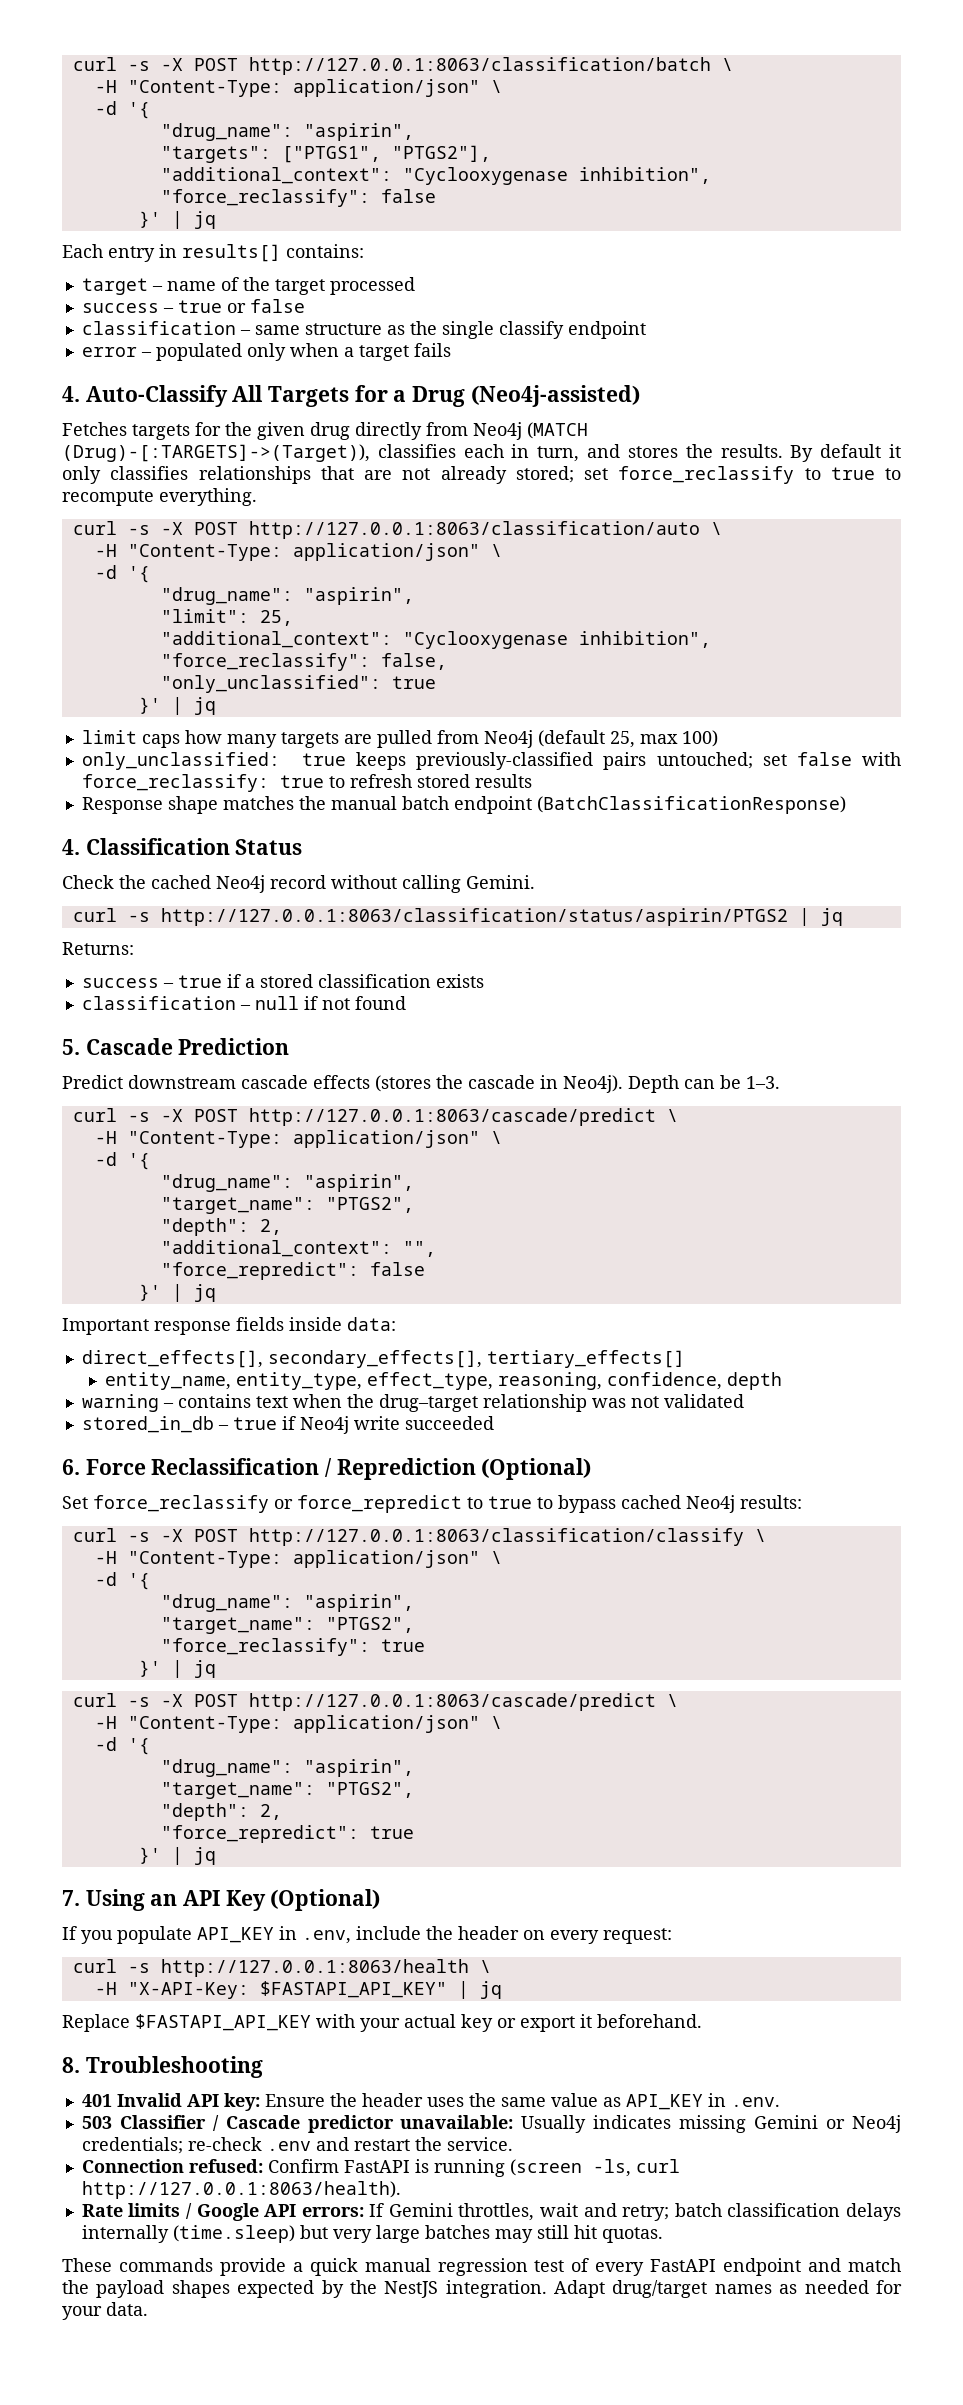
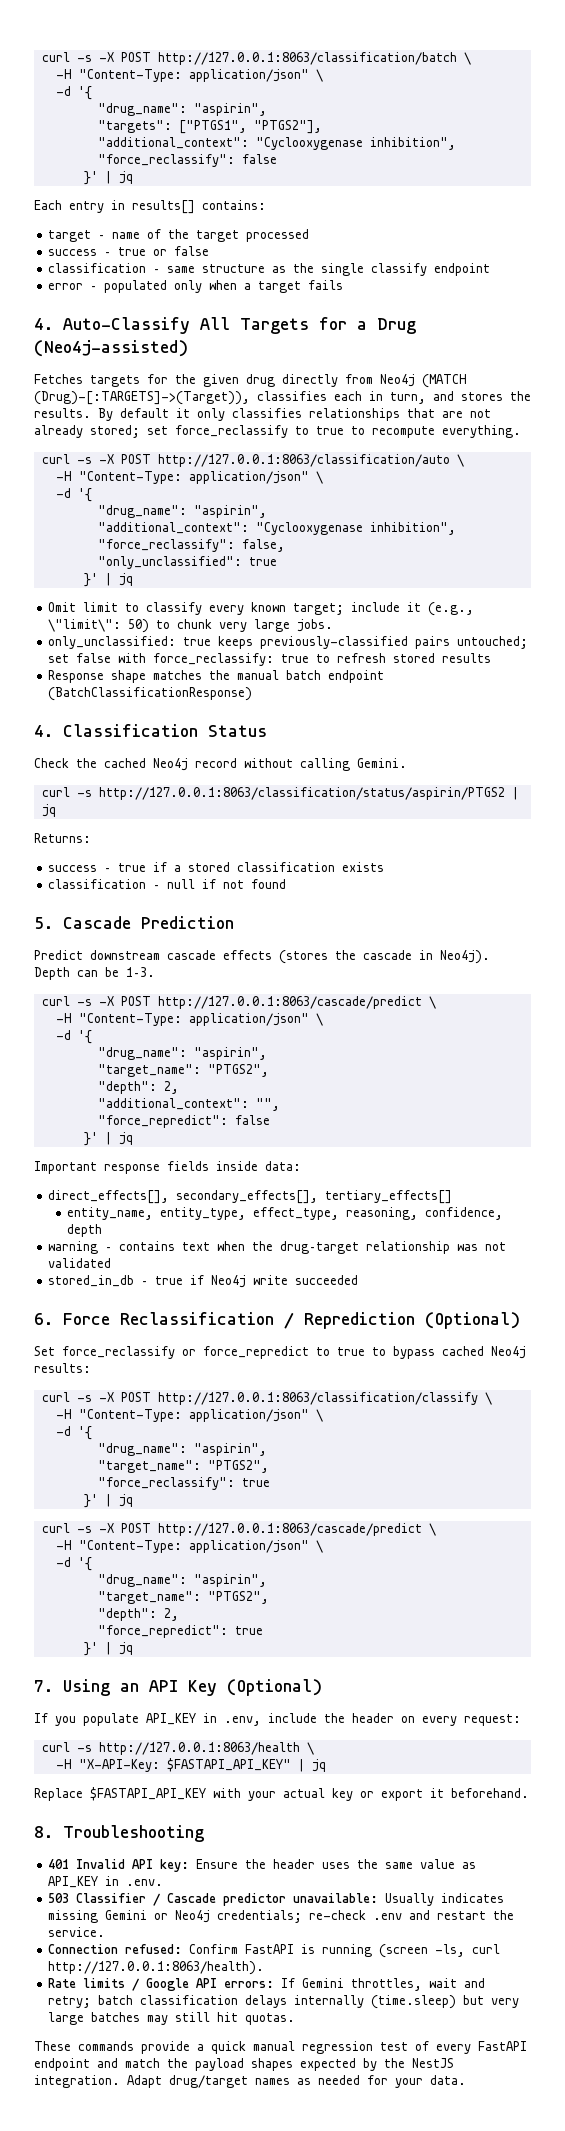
[160,609,293,626] // "limit": 25, -> (267, 511) none
[81,730,718,748] limit caps how many targets are pulled from Neo4j (default 25, max 100) -> [48,602,475,616] [48,619,334,633] Omit limit to classify every known target; include it (e.g., \"limit\": 50) to chunk very large jobs.

